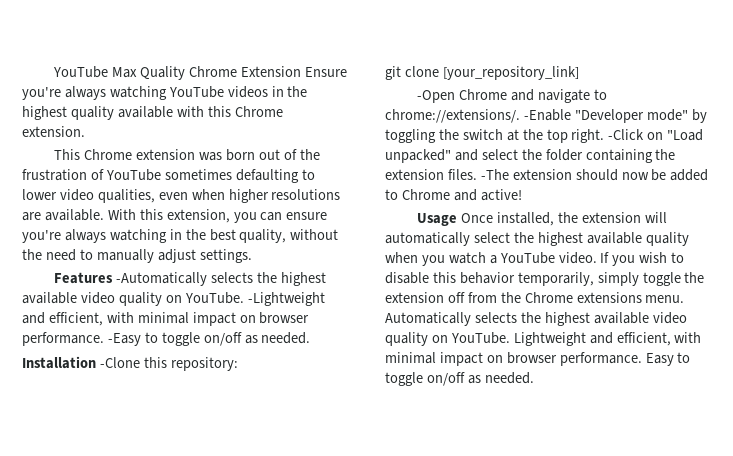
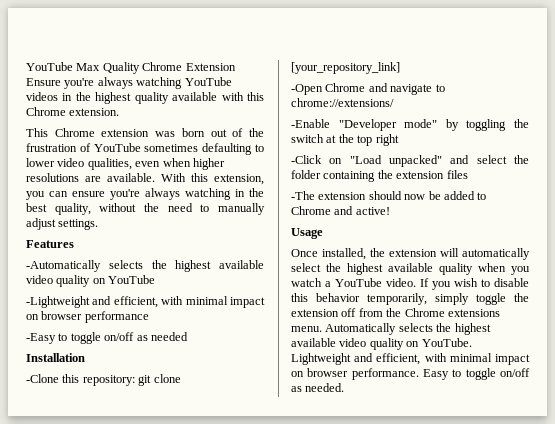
(114, 278) none -> (74, 244) //
[184,292,244,304] YouTube. -> [108,275,156,284] YouTube //
[22,332,104,346] performance. -> [84,311,149,323] performance //
[261,332,311,344] needed. -> [150,332,188,341] needed
(96, 362) none -> (85, 357) //
(238, 364) // -> (135, 380) none
[385,109,520,123] chrome://extensions/. -> [291,98,394,107] chrome://extensions/ //
[571,129,605,143] right. -> [375,134,399,146] right //
[447,169,477,180] files. -> [446,170,468,179] files //
(458, 219) none -> (323, 233) //

